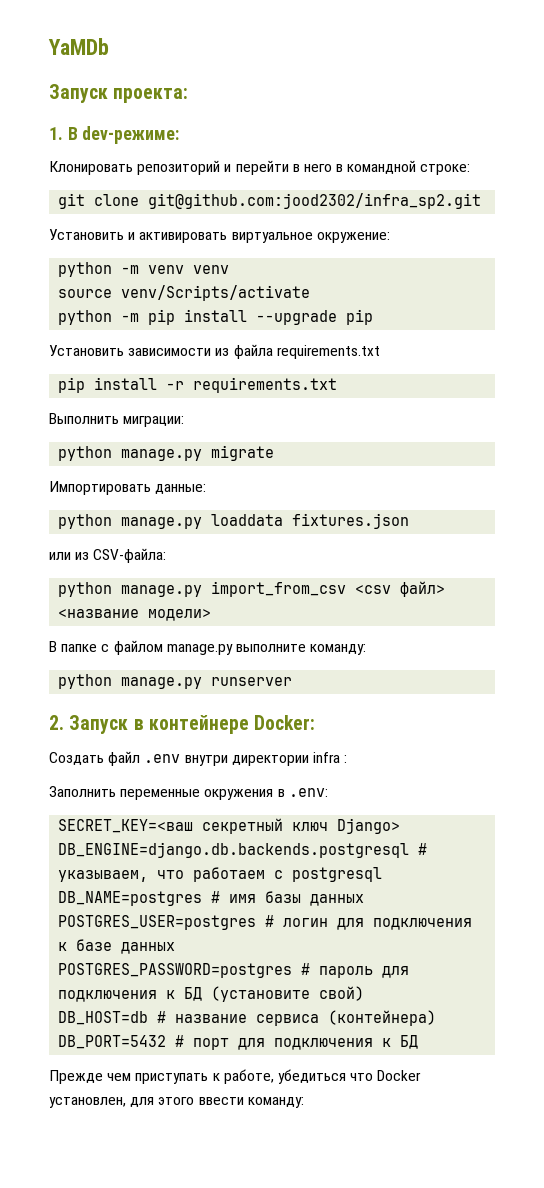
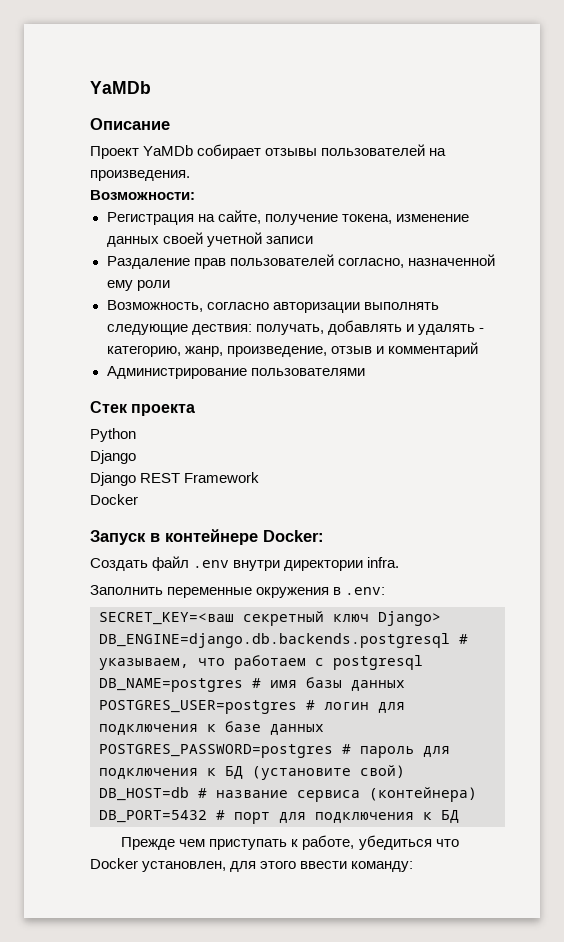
[49,84,189,103] [49,126,180,144] [49,160,471,175] [58,193,482,209] [49,229,390,243] [58,262,230,277] [58,285,311,301] [58,309,374,325] [49,344,380,359] [58,377,338,393] [49,413,185,427] [58,445,275,461] [49,481,207,495] [58,513,410,529] [49,548,167,563] [58,581,446,597] [58,609,212,621] [49,640,367,655] [58,674,293,689] [49,715,64,730] Запуск проекта: // 1. В dev-режиме: // Клонировать репозиторий и перейти в него в командной строке: // git clone git@github.com:jood2302/infra_sp2.git // Установить и активировать виртуальное окружение: // python -m venv venv // source venv/Scripts/activate // python -m pip install --upgrade pip // Установить зависимости из файла requirements.txt // pip install -r requirements.txt // Выполнить миграции: // python manage.py migrate // Импортировать данные: // python manage.py loaddata fixtures.json // или из CSV-файла: // python manage.py import_from_csv <csv файл> <название модели> // В папке с файлом manage.py выполните команду: // python manage.py runserver // 2. -> [90,118,170,130] [90,144,447,159] [90,170,190,181] [90,190,195,200] [106,210,469,225] [106,232,313,247] [106,254,495,269] [106,280,170,291] [106,300,439,313] [106,320,484,335] [106,342,478,357] [106,366,365,379] [90,401,196,416] [90,428,136,442] [90,450,136,464] [90,472,260,486] [90,494,138,505] Описание // Проект YaMDb собирает отзывы пользователей на произведения. // Возможности: // Регистрация на сайте, получение токена, изменение данных своей учетной записи // Раздаление прав пользователей согласно, назначенной ему роли // Возможность, согласно авторизации выполнять следующие дествия: получать, добавлять и удалять - категорию, жанр, произведение, отзыв и комментарий // Администрирование пользователями // Стек проекта // Python // Django // Django REST Framework // Docker //
[312,752,348,763] infra : -> [367,557,400,568] infra.

